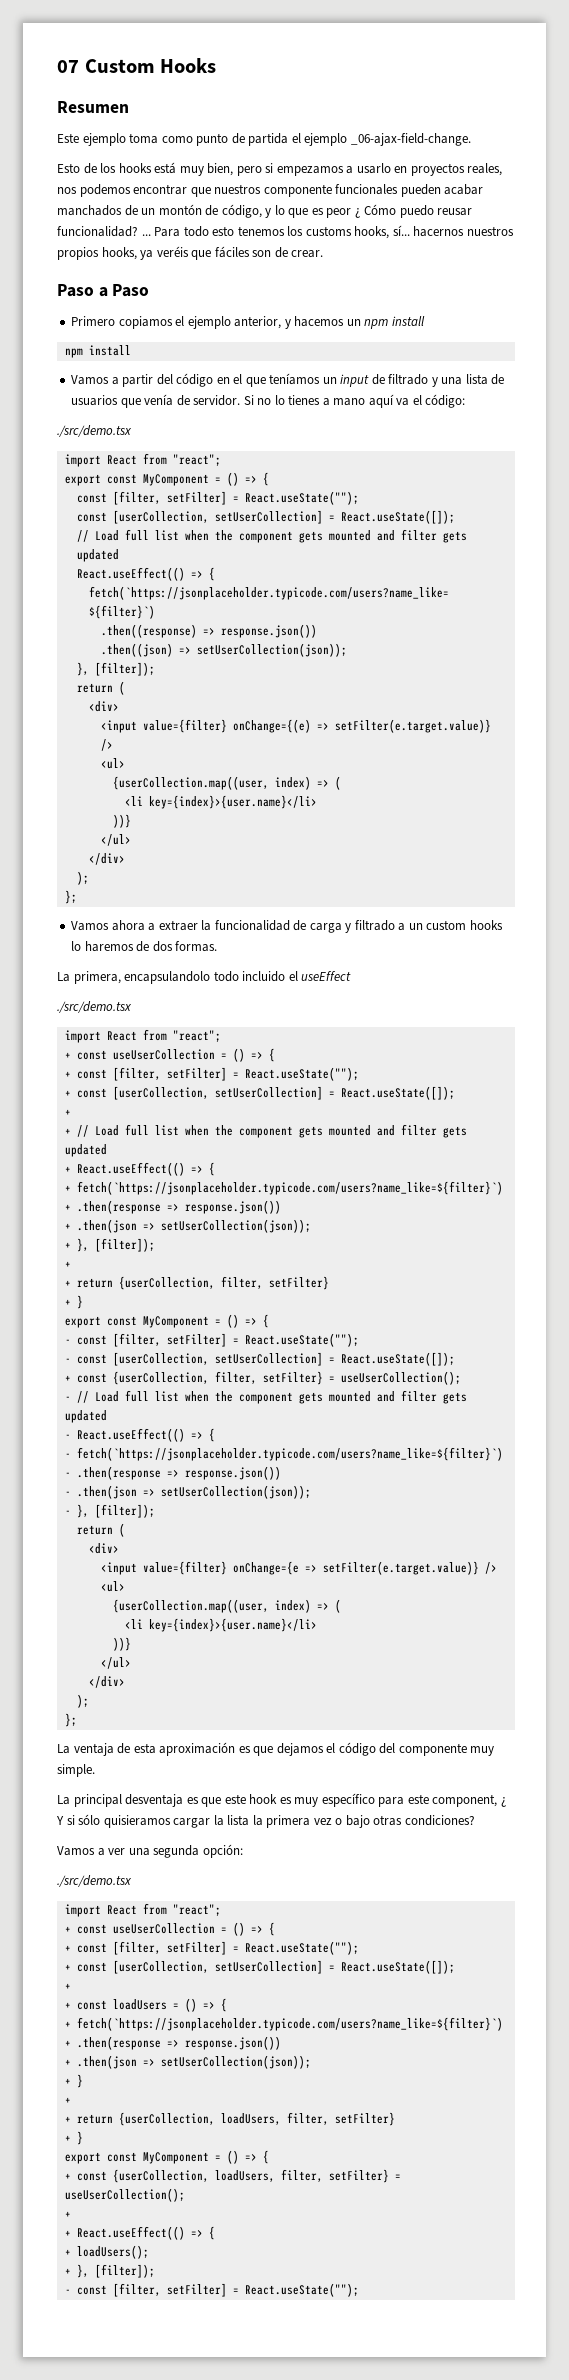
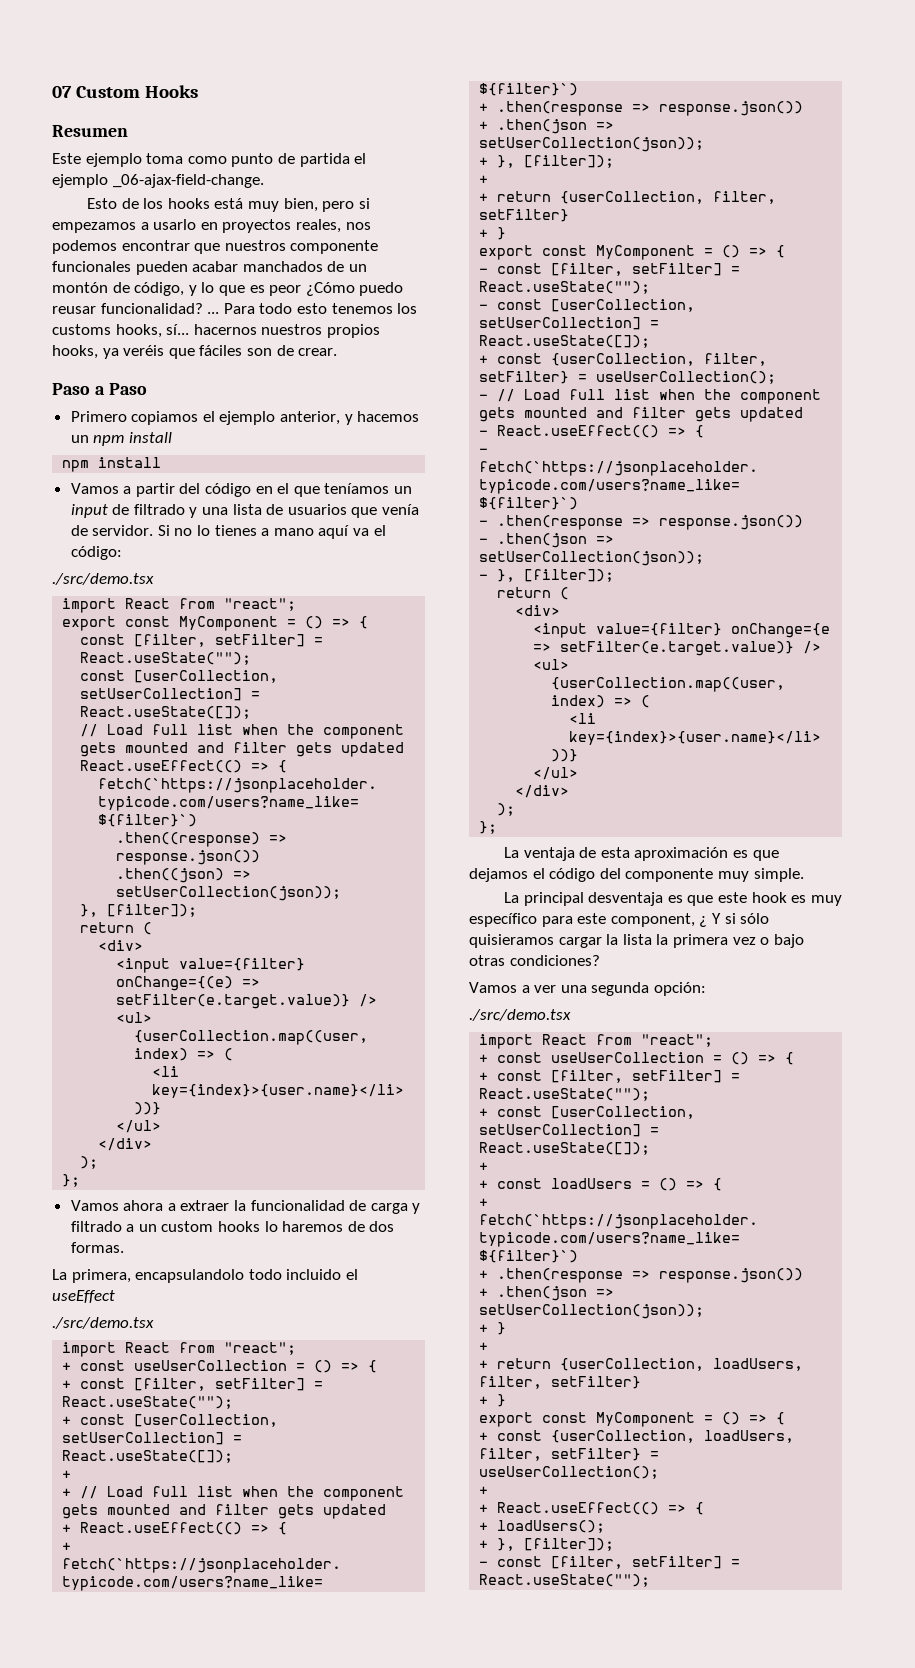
[354,204,397,218] ¿ Cómo -> [305,282,355,296] ¿Cómo

